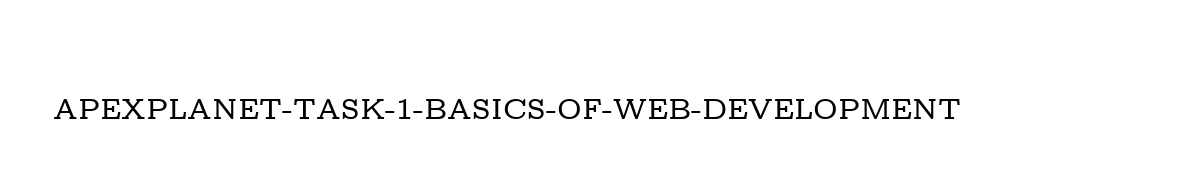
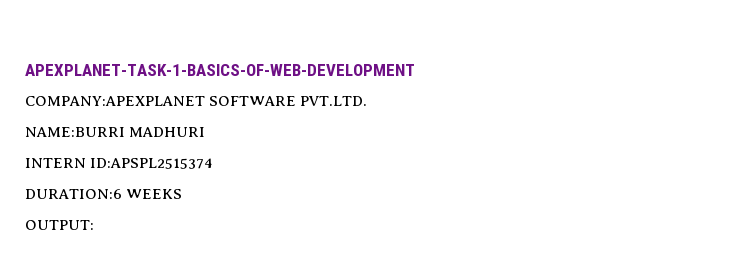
(961, 109) none -> [25,96,368,106] [25,127,206,137] [25,158,214,169] [25,189,183,199] [25,220,94,230] // COMPANY:APEXPLANET SOFTWARE PVT.LTD. // NAME:BURRI MADHURI // INTERN ID:APSPL2515374 // DURATION:6 WEEKS // OUTPUT:

